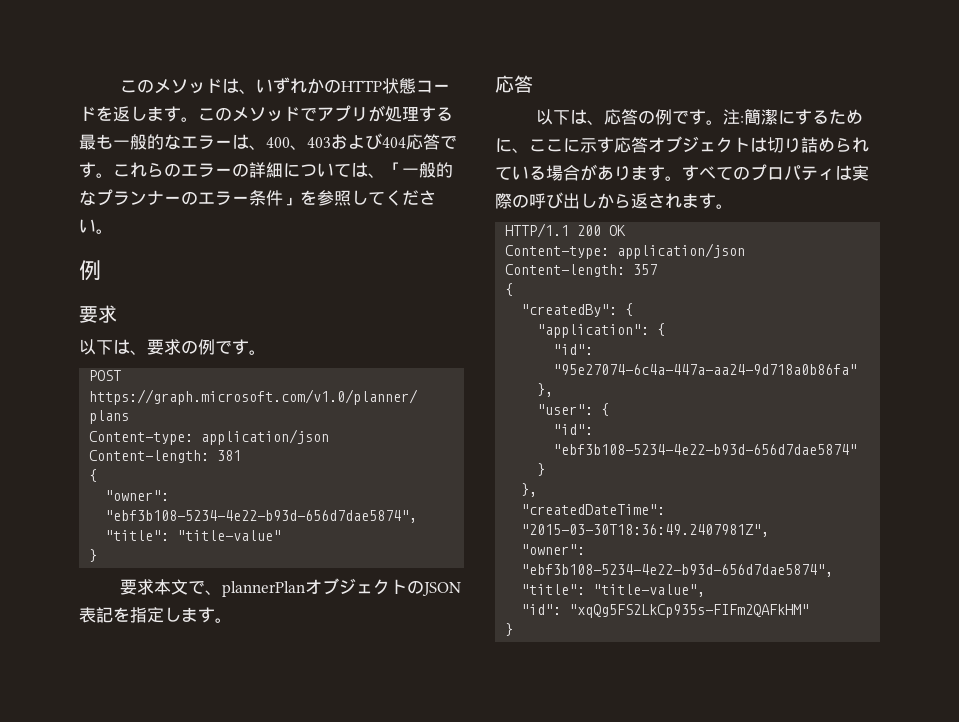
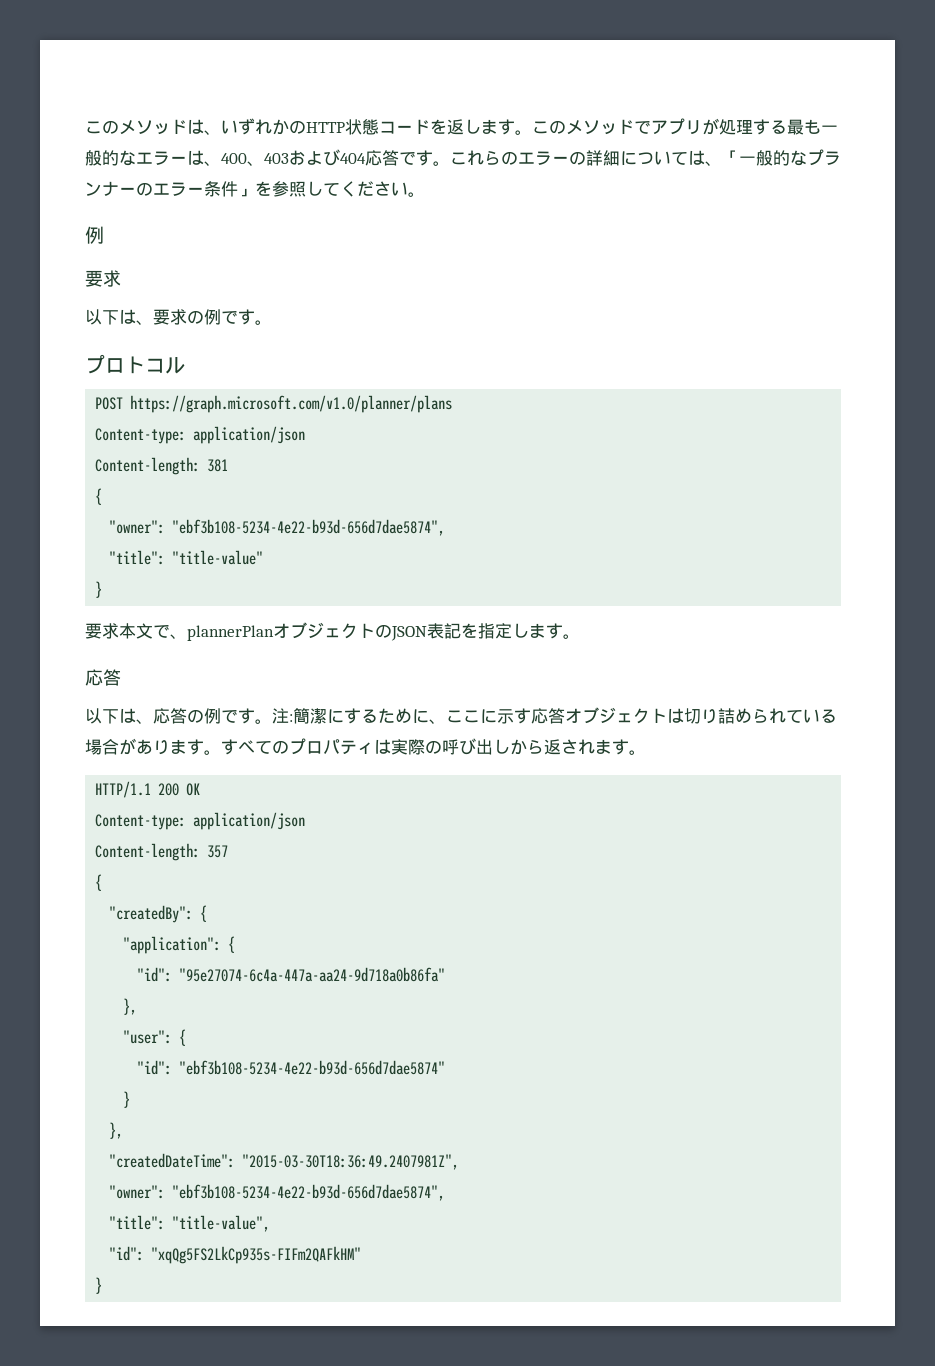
(266, 352) none -> [85,354,185,374] // プロトコル

